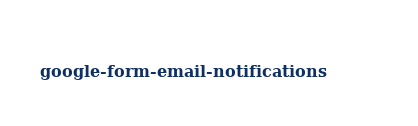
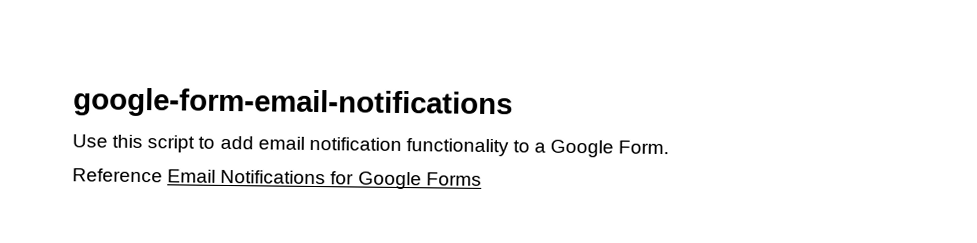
(327, 72) none -> [72,134,670,158] [72,168,482,190] // Use this script to add email notification functionality to a Google Form. // Reference Email Notifications for Google Forms

